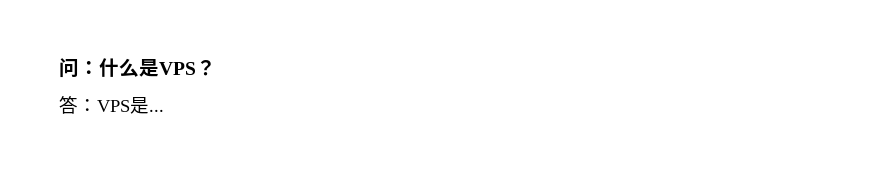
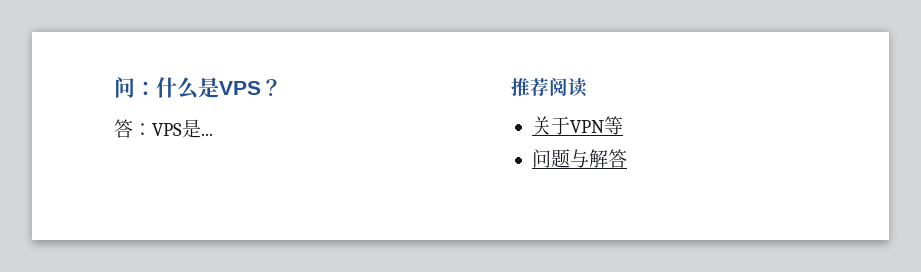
(164, 110) none -> [511,77,588,97] [531,116,623,135] [531,149,627,168] // 推荐阅读 // 关于VPN等 // 问题与解答

